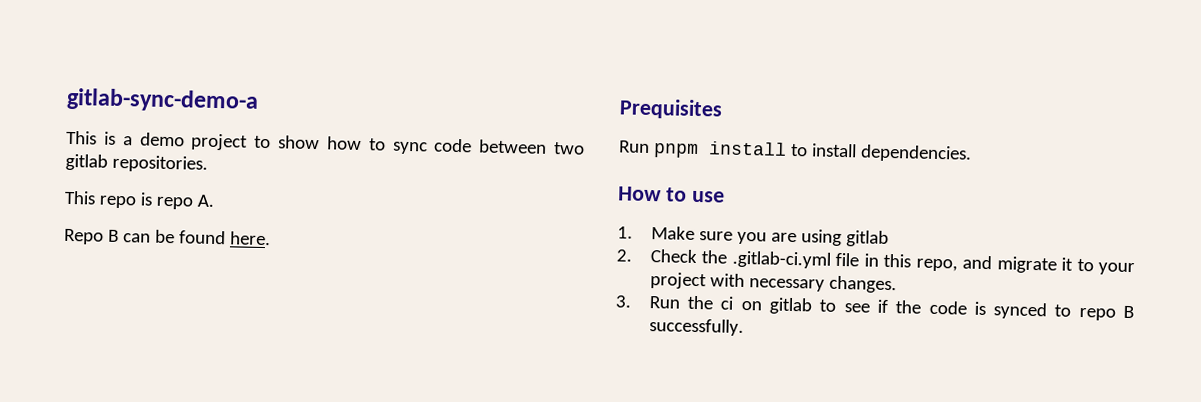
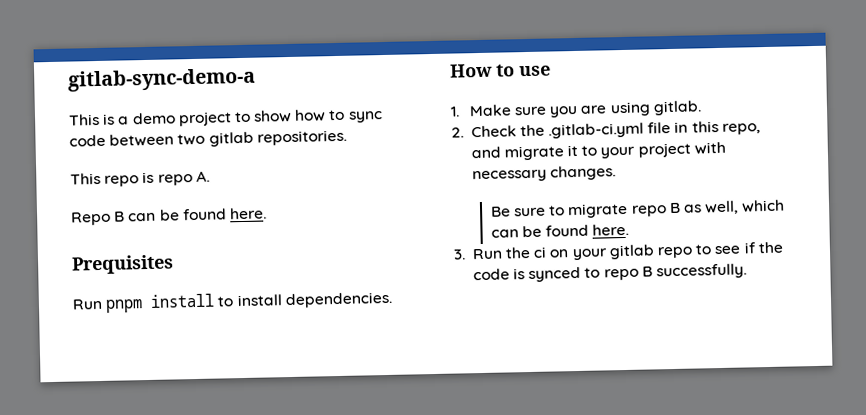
[845,230,889,247] gitlab -> [652,100,702,116] gitlab.
(897, 284) none -> [489,199,786,219] [490,223,630,238] // Be sure to migrate repo B as well, which can be found here.
[769,297,814,315] gitlab -> [571,244,694,261] your gitlab repo

